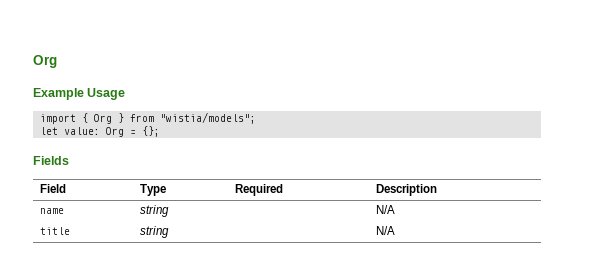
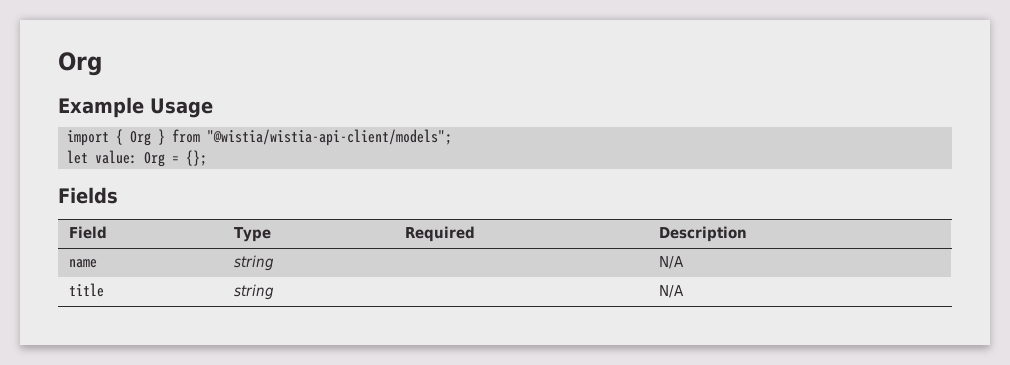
[159,112,256,124] "wistia/models"; -> [207,129,452,146] "@wistia/wistia-api-client/models";

